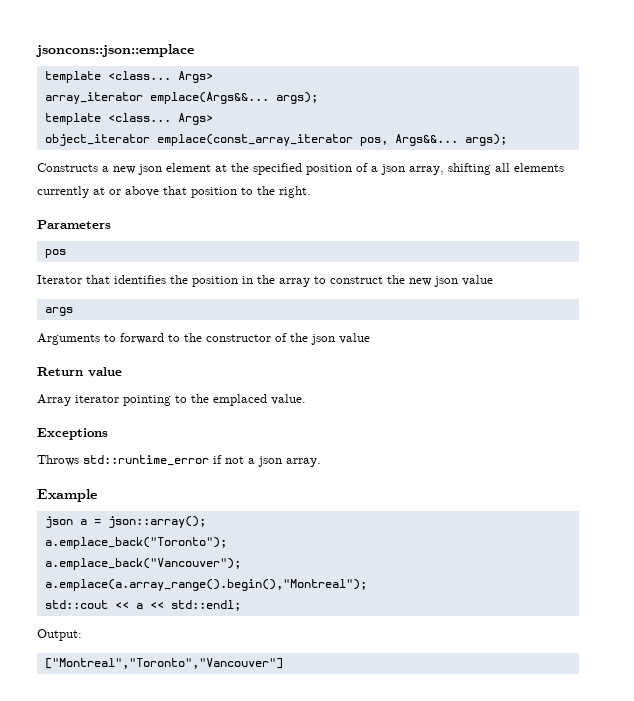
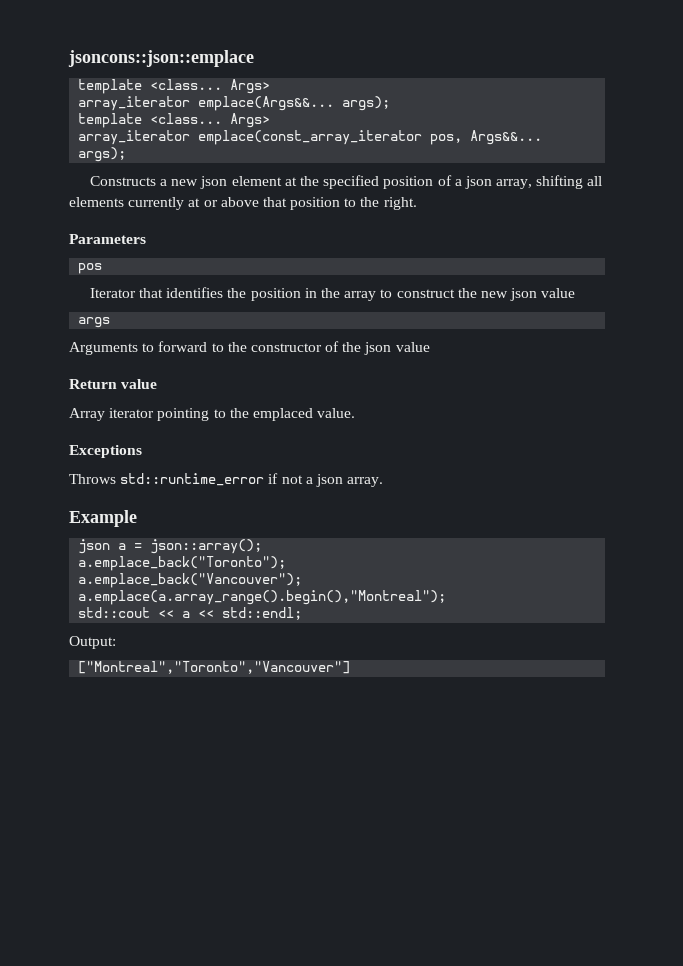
[44,134,150,146] object_iterator -> [78,130,191,145] array_iterator

